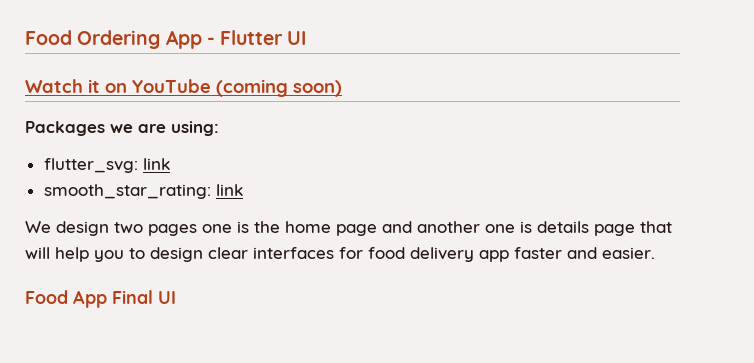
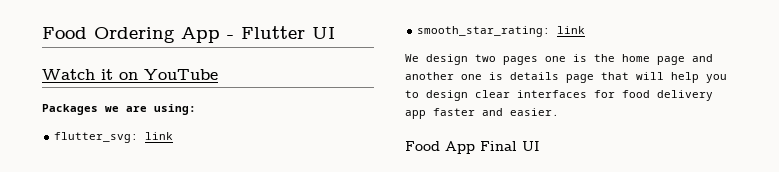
[216,79,342,97] (coming soon) -> (218, 74) none

